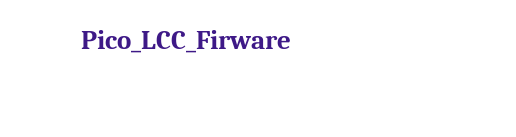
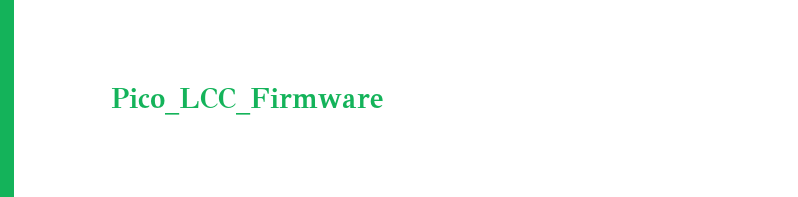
[81,30,291,53] Pico_LCC_Firware -> [111,87,384,115] Pico_LCC_Firmware

